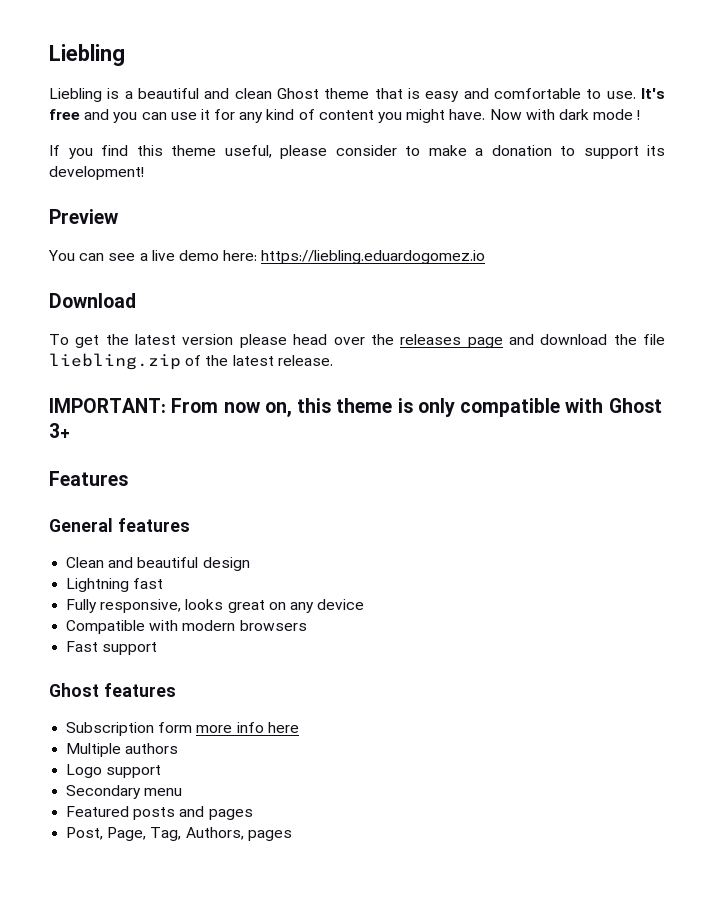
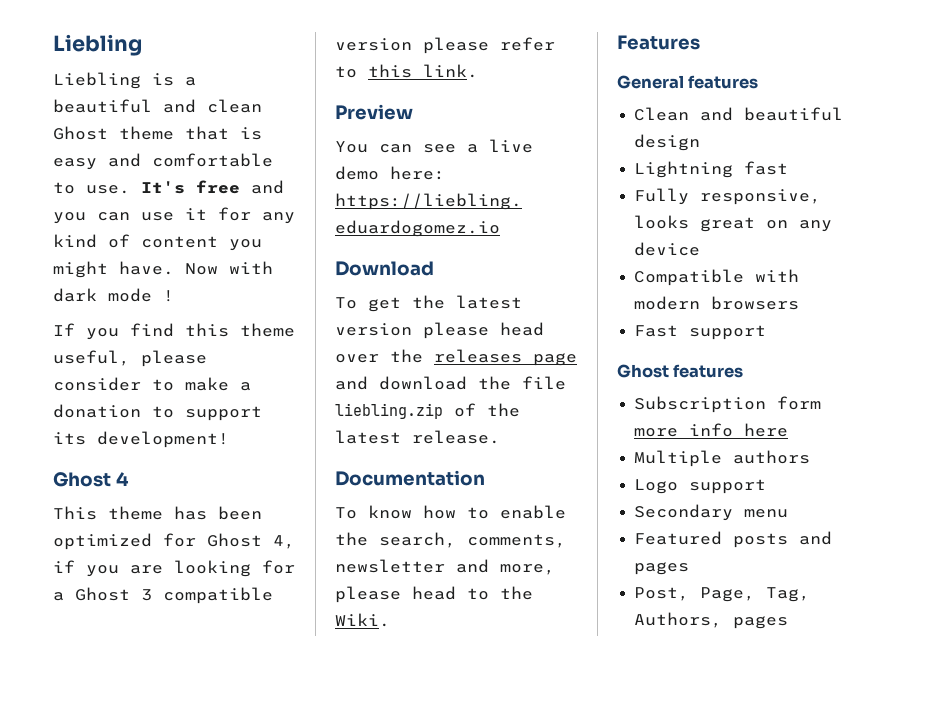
(144, 173) none -> [53,472,129,487] [53,506,262,520] [53,533,295,550] [53,560,295,577] [53,587,273,604] [335,37,555,54] [335,64,478,78] // Ghost 4 // This theme has been optimized for Ghost 4, if you are looking for a Ghost 3 compatible version please refer to this link.
[49,398,662,417] [49,423,70,438] IMPORTANT: From now on, this theme is only compatible with Ghost 3+ -> [335,470,485,486] [335,505,566,519] [335,532,566,548] [335,559,555,575] [335,586,533,603] [335,613,390,627] Documentation // To know how to enable the search, comments, newsletter and more, please head to the Wiki.

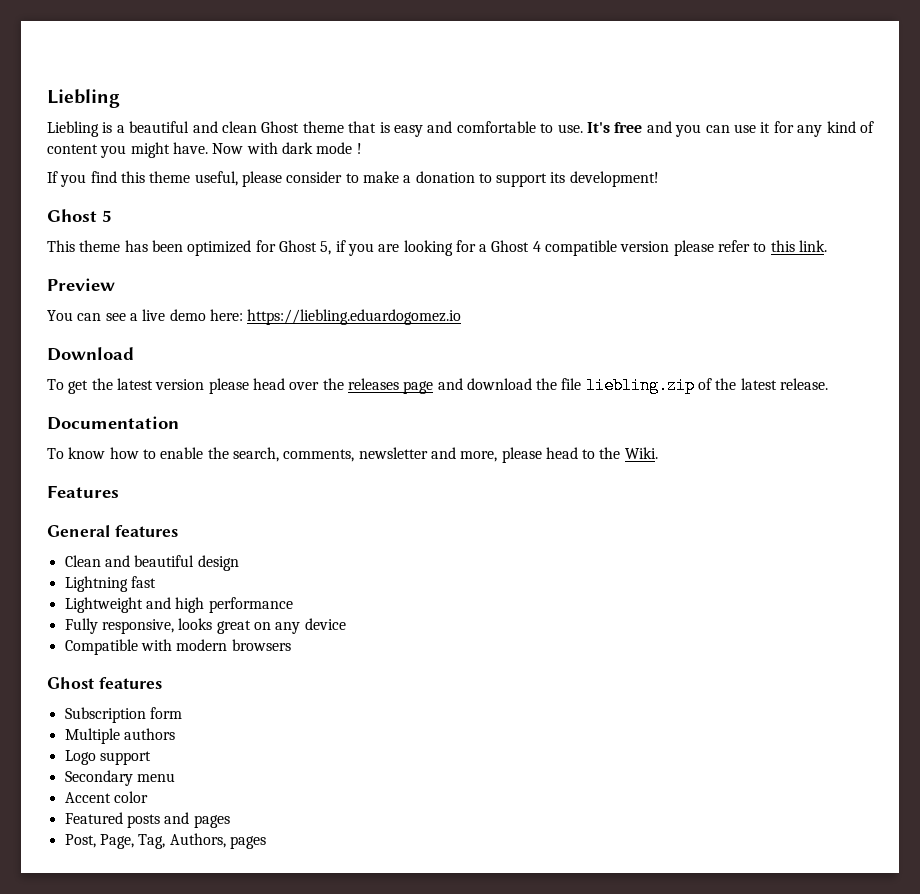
[115,472,129,486] 4 -> [102,210,112,222] 5
[273,535,295,549] 4, -> [320,241,332,255] 5,
[141,589,152,601] 3 -> [532,241,541,252] 4
(789, 168) none -> [64,597,293,613] // Lightweight and high performance
[634,325,767,340] // Fast support -> (291, 645) none
[634,423,789,437] more info here -> (182, 713) none
(789, 513) none -> [64,791,148,803] // Accent color

